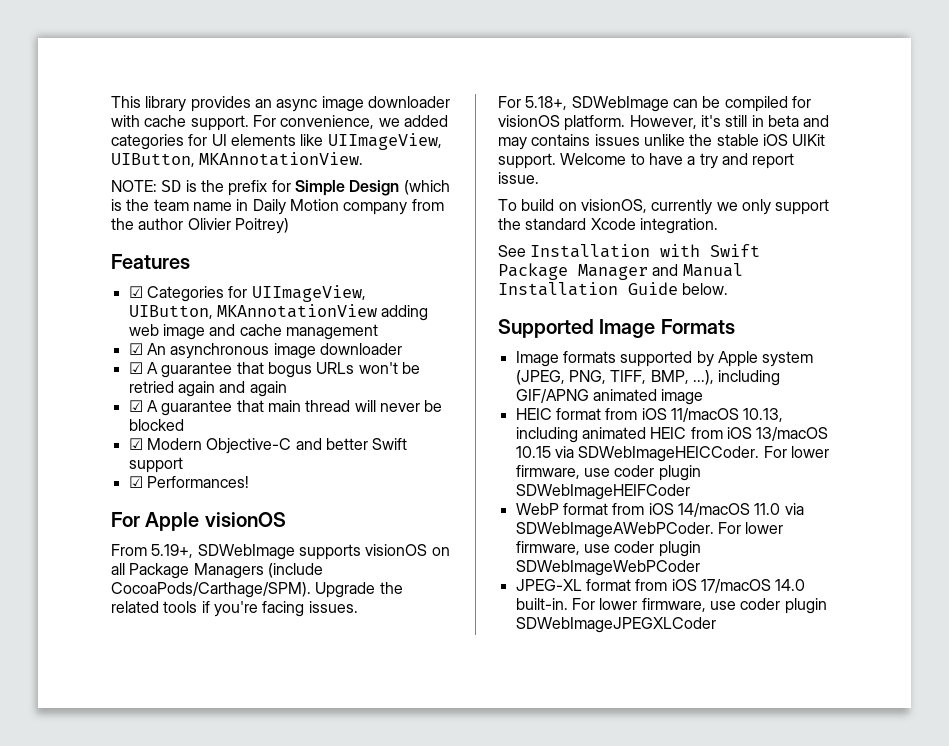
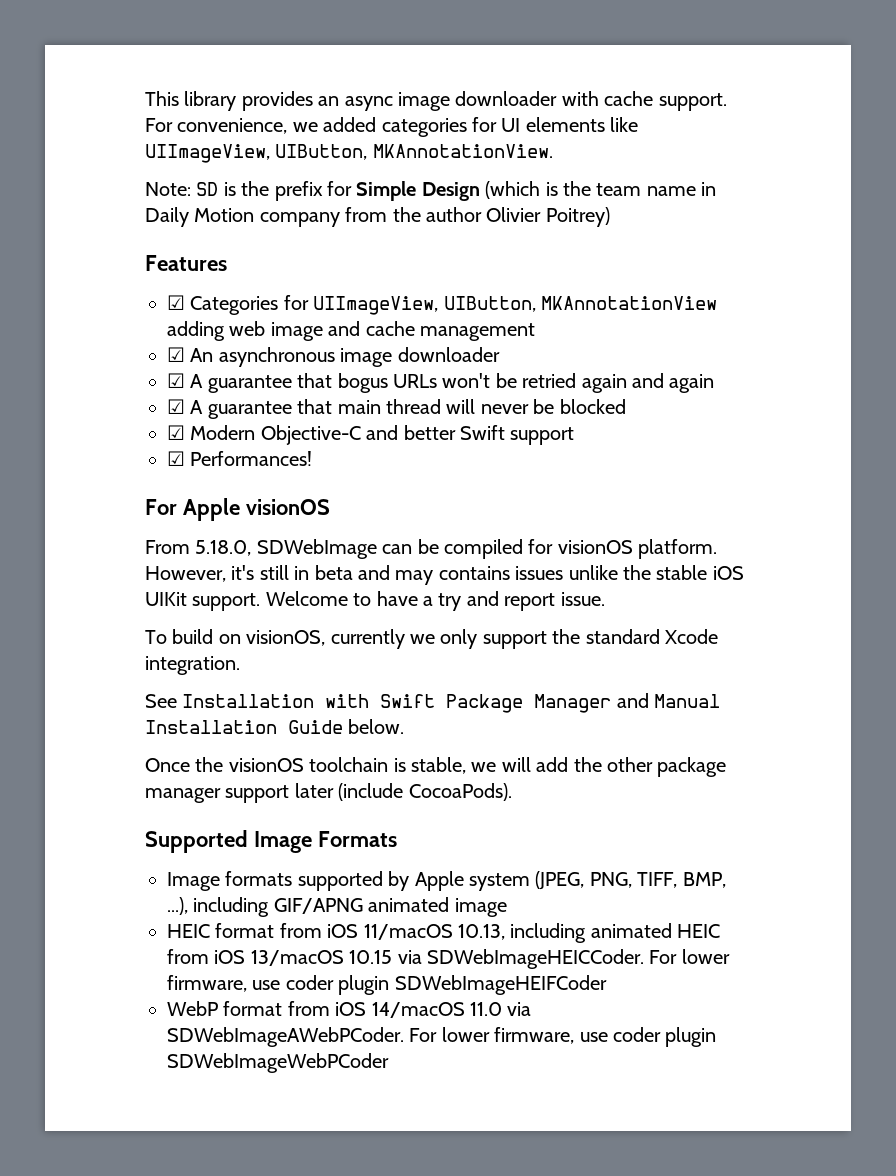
[111,180,157,192] NOTE: -> [145,182,191,196] Note:
[151,544,450,560] [111,563,323,579] [111,582,403,598] [111,601,358,617] [498,96,568,110] 5.19+, SDWebImage supports visionOS on all Package Managers (include CocoaPods/Carthage/SPM). Upgrade the related tools if you're facing issues. // For 5.18+, -> [195,540,252,556] 5.18.0,
(729, 289) none -> [145,757,727,777] [145,783,512,803] // Once the visionOS toolchain is stable, we will add the other package manager support later (include CocoaPods).
[515,579,806,593] [515,598,827,614] [515,617,716,633] // JPEG-XL format from iOS 17/macOS 14.0 built-in. For lower firmware, use coder plugin SDWebImageJPEGXLCoder -> (389, 1063) none

